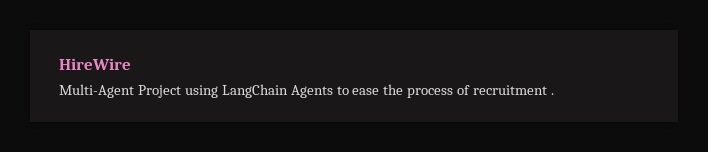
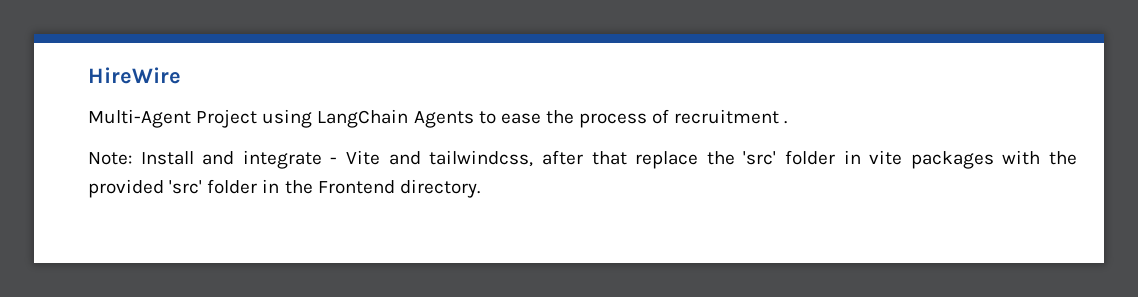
(555, 94) none -> [88,150,1077,169] [88,179,480,198] // Note: Install and integrate - Vite and tailwindcss, after that replace the 'src' folder in vite packages with the provided 'src' folder in the Frontend directory.

